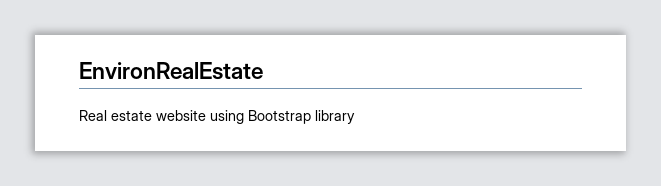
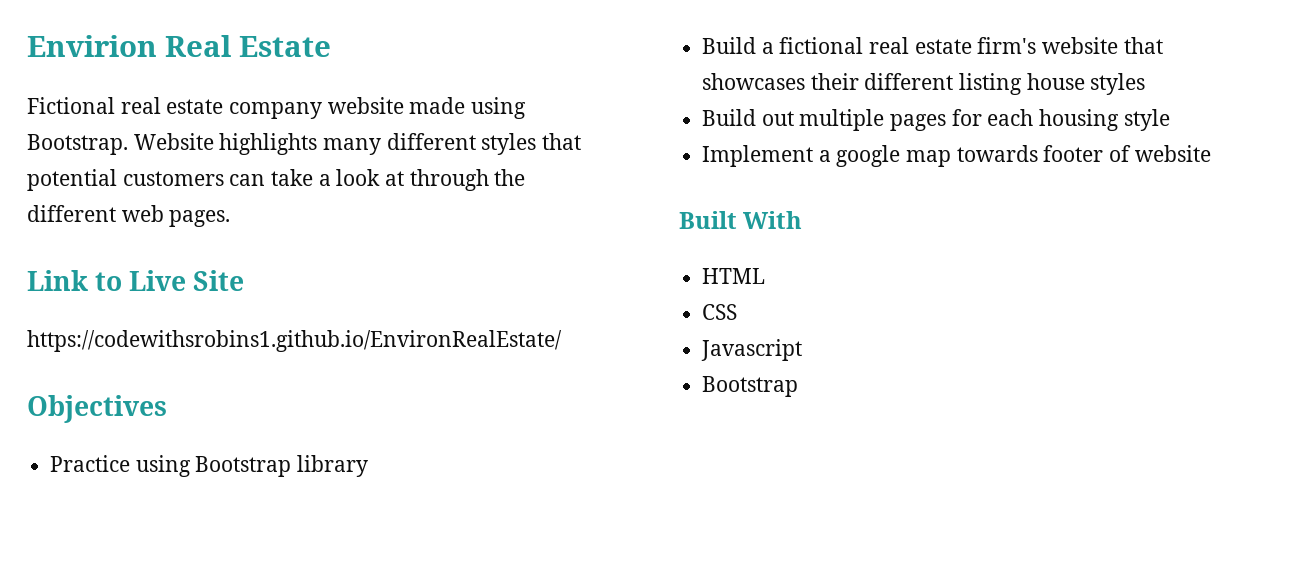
[79,62,263,80] [79,110,355,124] EnvironRealEstate // Real estate website using Bootstrap library -> [27,35,331,57] [27,97,527,119] [27,133,582,155] [27,169,526,191] [27,205,231,227] [27,270,245,291] [27,330,562,352] [27,395,167,423] [50,455,369,477] [702,37,1163,54] [702,73,1146,95] [702,109,1170,131] [702,145,1211,167] [679,211,803,229] [702,268,766,284] [702,304,738,320] [701,339,803,361] [702,376,799,397] Envirion Real Estate // Fictional real estate company website made using Bootstrap. Website highlights many different styles that potential customers can take a look at through the different web pages. // Link to Live Site // https://codewithsrobins1.github.io/EnvironRealEstate/ // Objectives // Practice using Bootstrap library // Build a fictional real estate firm's website that showcases their different listing house styles // Build out multiple pages for each housing style // Implement a google map towards footer of website // Built With // HTML // CSS // Javascript // Bootstrap

